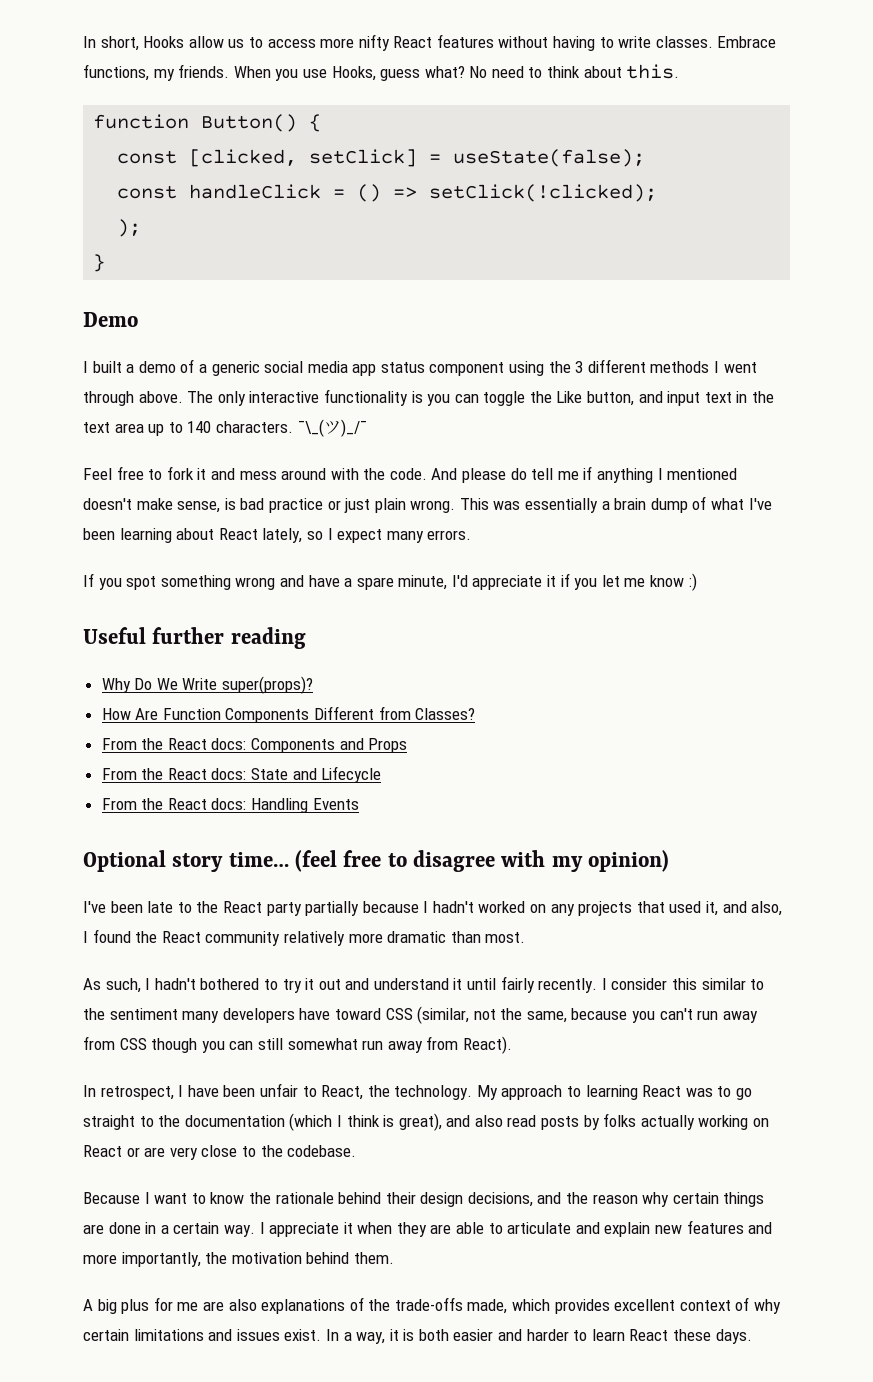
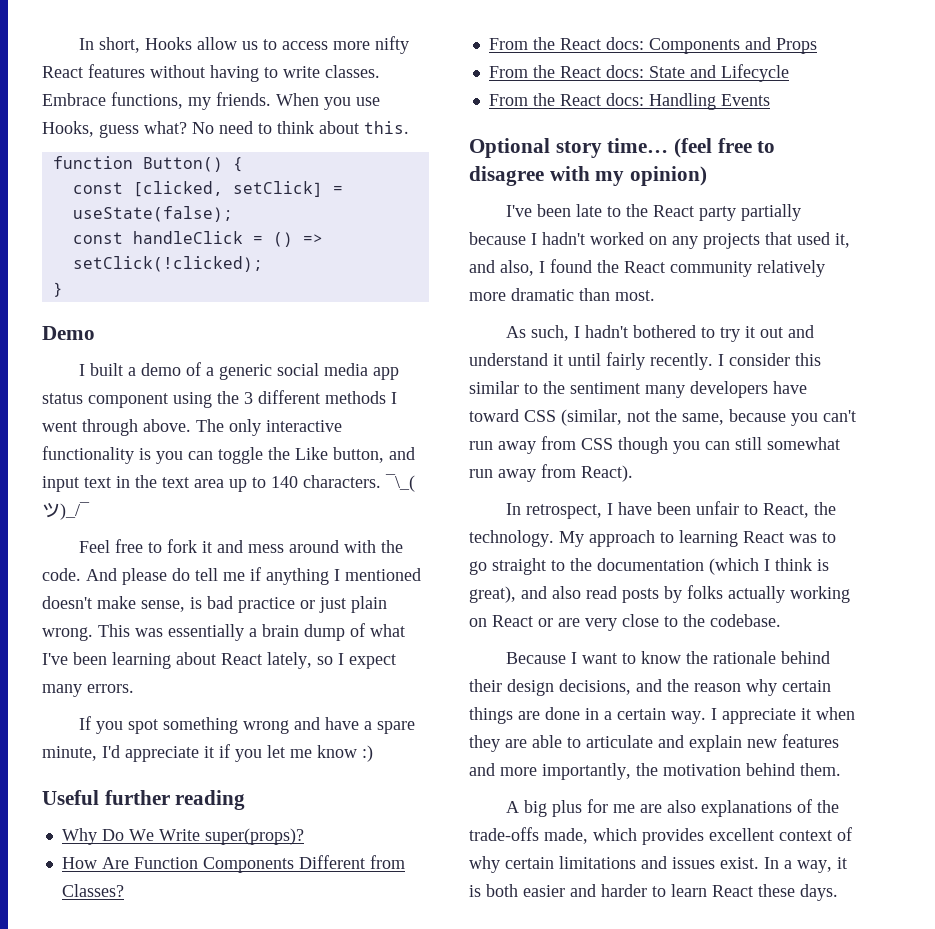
[117,219,142,237] // ); -> (263, 264) none

